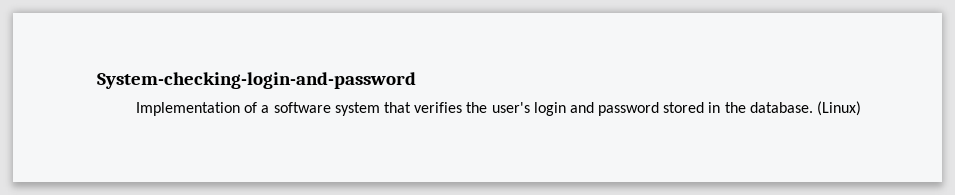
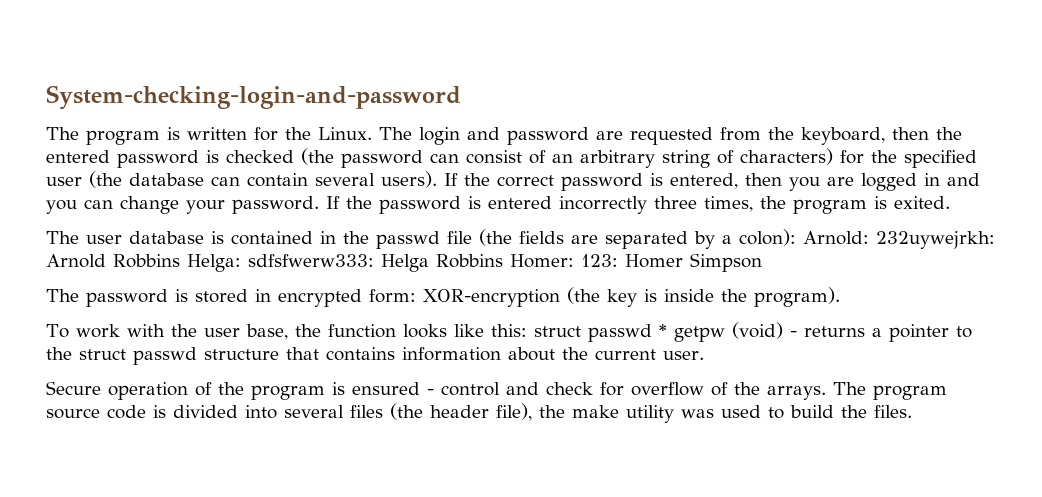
[136,101,861,116] Implementation of a software system that verifies the user's login and password stored in the database. (Linux) -> [46,127,962,145] [46,148,977,168] [46,171,980,191] [46,196,950,214] [46,229,995,249] [46,253,762,272] [46,287,840,307] [46,322,972,342] [46,347,704,365] [46,381,947,400] [46,403,912,423] The program is written for the Linux. The login and password are requested from the keyboard, then the entered password is checked (the password can consist of an arbitrary string of characters) for the specified user (the database can contain several users). If the correct password is entered, then you are logged in and you can change your password. If the password is entered incorrectly three times, the program is exited. // The user database is contained in the passwd file (the fields are separated by a colon): Arnold: 232uywejrkh: Arnold Robbins Helga: sdfsfwerw333: Helga Robbins Homer: 123: Homer Simpson // The password is stored in encrypted form: XOR-encryption (the key is inside the program). // To work with the user base, the function looks like this: struct passwd * getpw (void) - returns a pointer to the struct passwd structure that contains information about the current user. // Secure operation of the program is ensured - control and check for overflow of the arrays. The program source code is divided into several files (the header file), the make utility was used to build the files.

